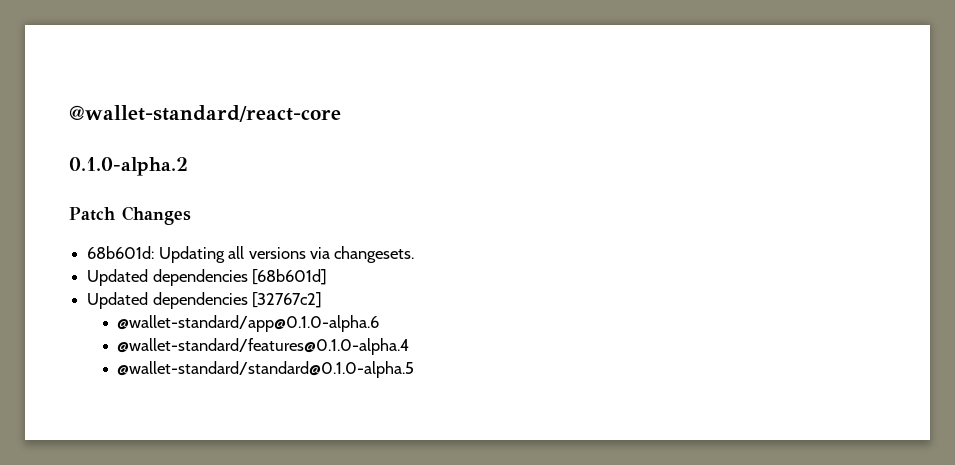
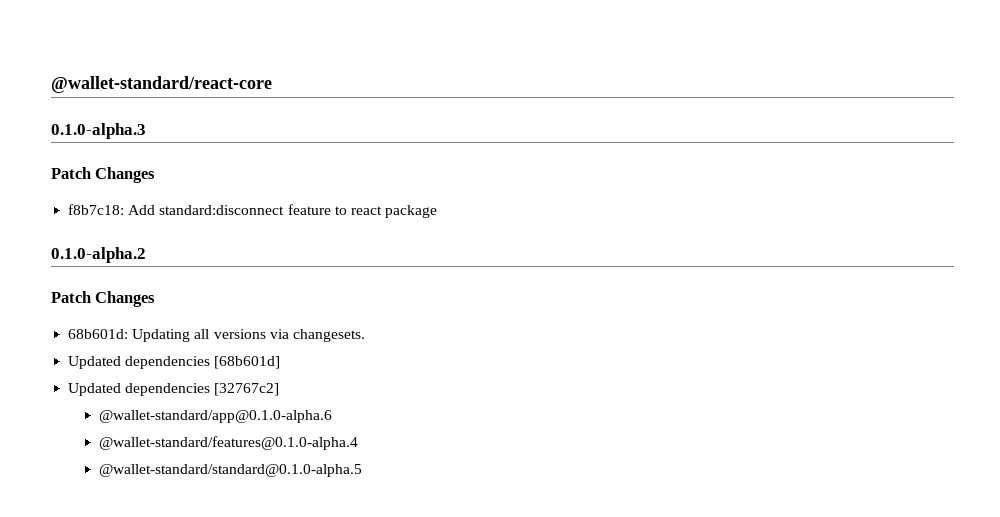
(341, 113) none -> [51,123,146,139] [51,167,156,183] [68,204,438,218] // 0.1.0-alpha.3 // Patch Changes // f8b7c18: Add standard:disconnect feature to react package

